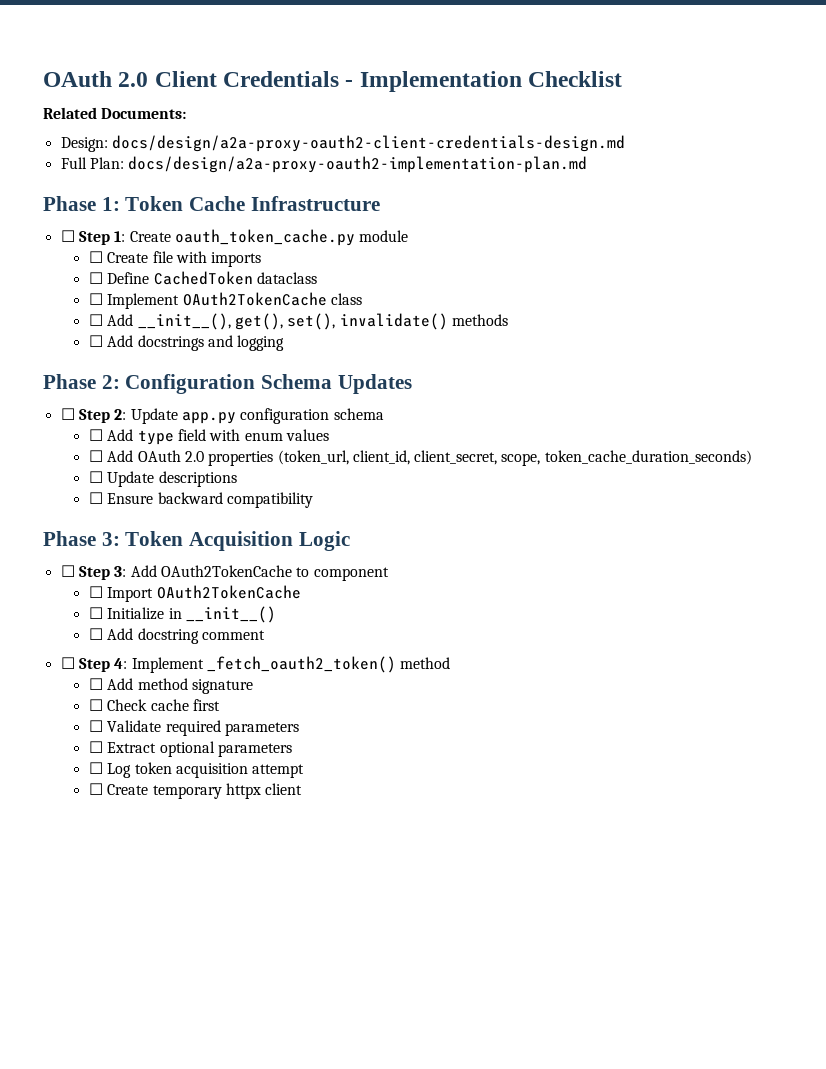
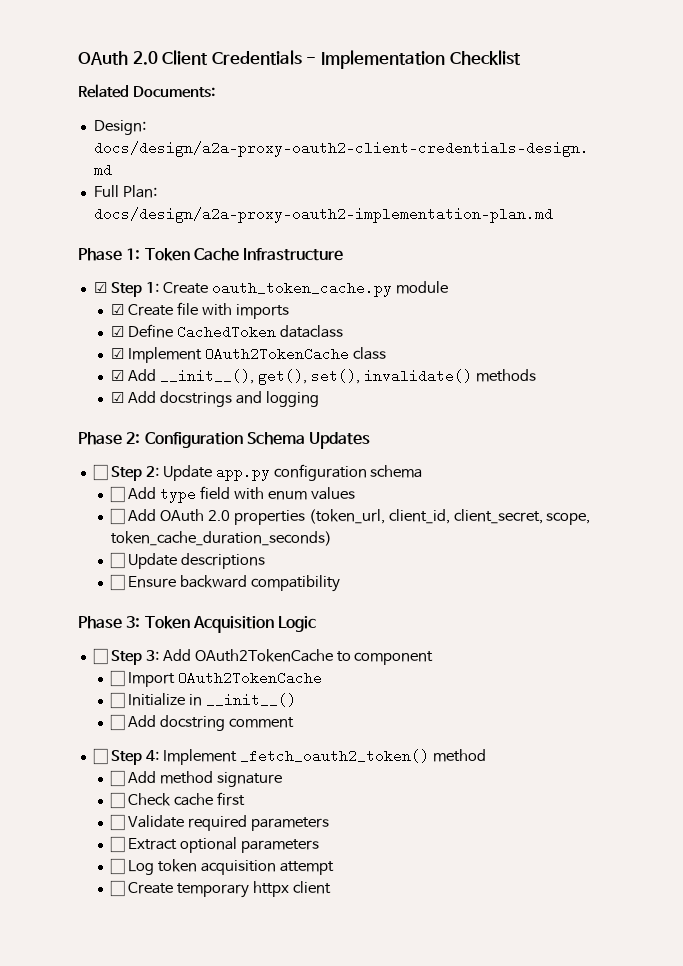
[60,230,75,242] ☐ -> [93,282,107,293] ☑
[88,251,103,263] ☐ -> [111,304,125,315] ☑
[88,272,103,284] ☐ -> [111,326,125,337] ☑
[88,293,103,305] ☐ -> [111,348,125,359] ☑
[88,314,103,326] ☐ -> [111,370,125,381] ☑
[88,335,103,347] ☐ -> [111,392,125,403] ☑

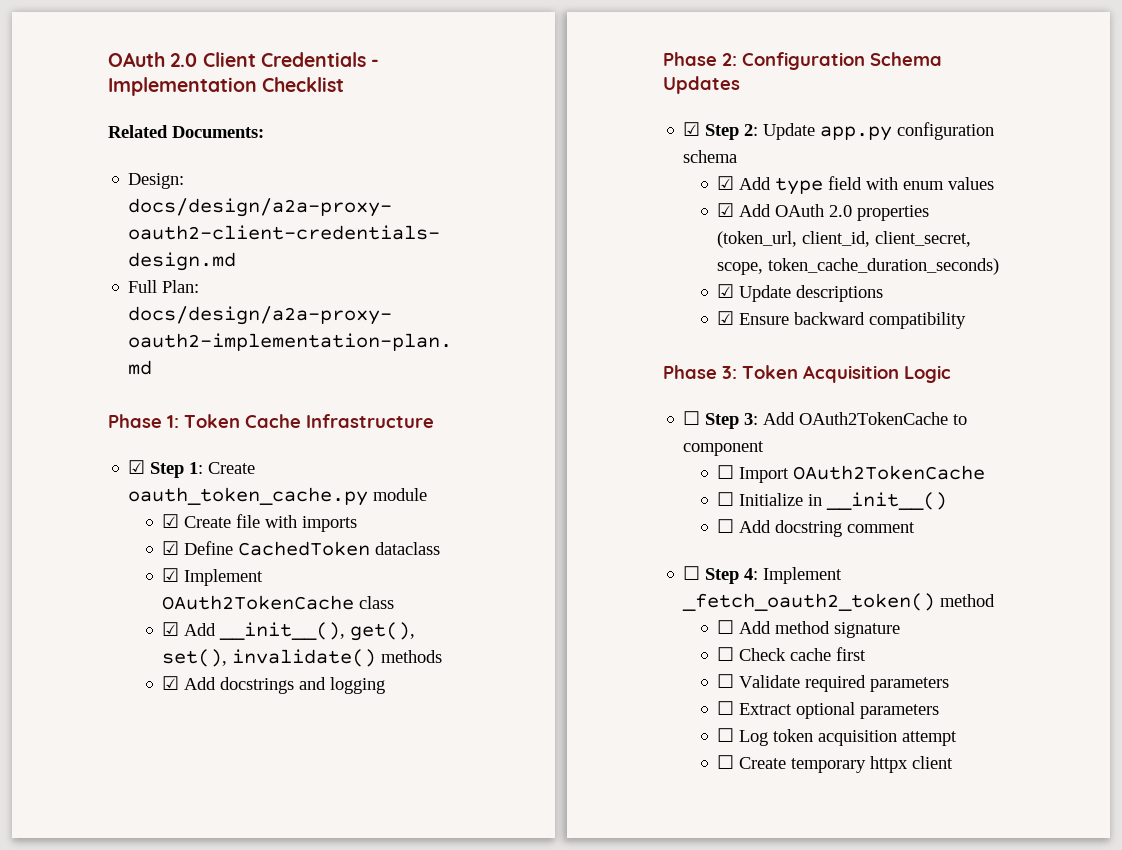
[92,464,108,481] ☐ -> [683,122,701,136] ☑
[110,486,126,503] ☐ -> [717,176,735,190] ☑
[110,508,126,525] ☐ -> [717,203,735,217] ☑
[110,552,126,569] ☐ -> [717,284,735,298] ☑
[110,574,126,591] ☐ -> [717,311,735,325] ☑

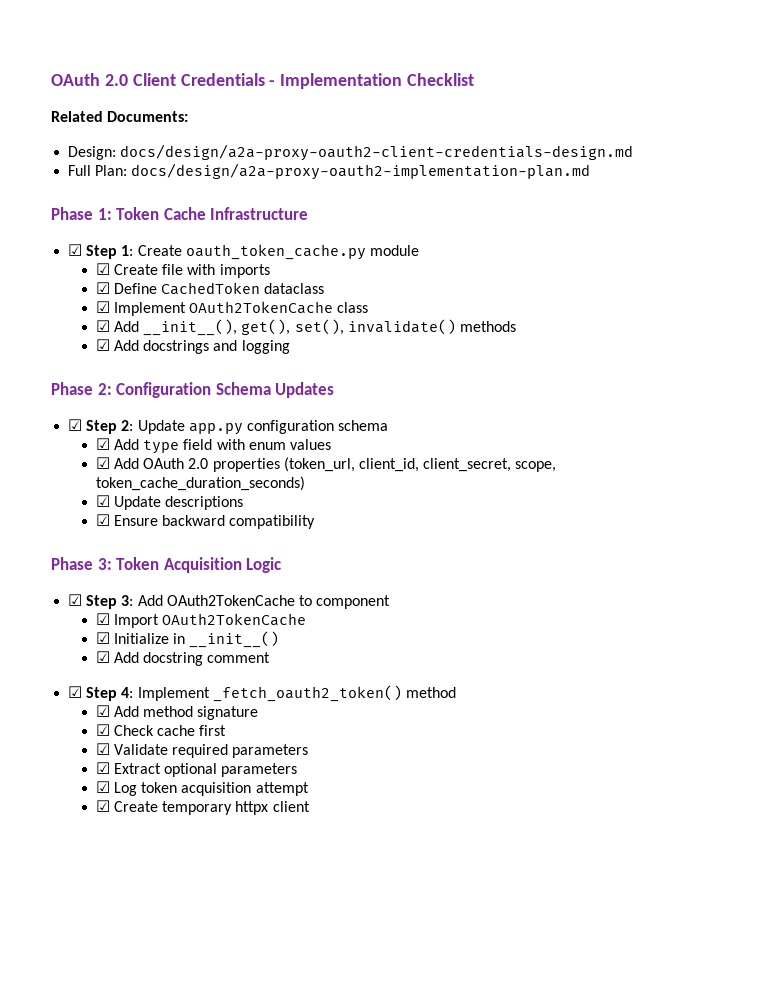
[683,411,701,425] ☐ -> [68,594,83,606] ☑
[717,465,735,479] ☐ -> [95,613,110,625] ☑
[717,492,735,506] ☐ -> [95,632,110,644] ☑
[717,519,735,533] ☐ -> [95,651,110,663] ☑
[683,566,701,580] ☐ -> [68,686,83,698] ☑
[717,620,735,634] ☐ -> [95,705,110,717] ☑
[717,647,735,661] ☐ -> [95,724,110,736] ☑
[717,674,735,688] ☐ -> [95,743,110,755] ☑
[717,701,735,715] ☐ -> [95,762,110,774] ☑
[717,728,735,742] ☐ -> [95,781,110,793] ☑
[717,755,735,769] ☐ -> [95,800,110,812] ☑

